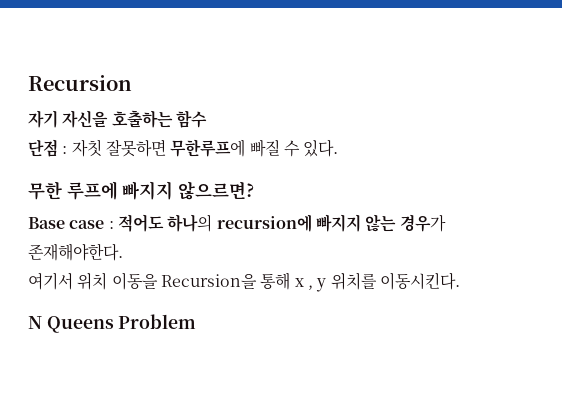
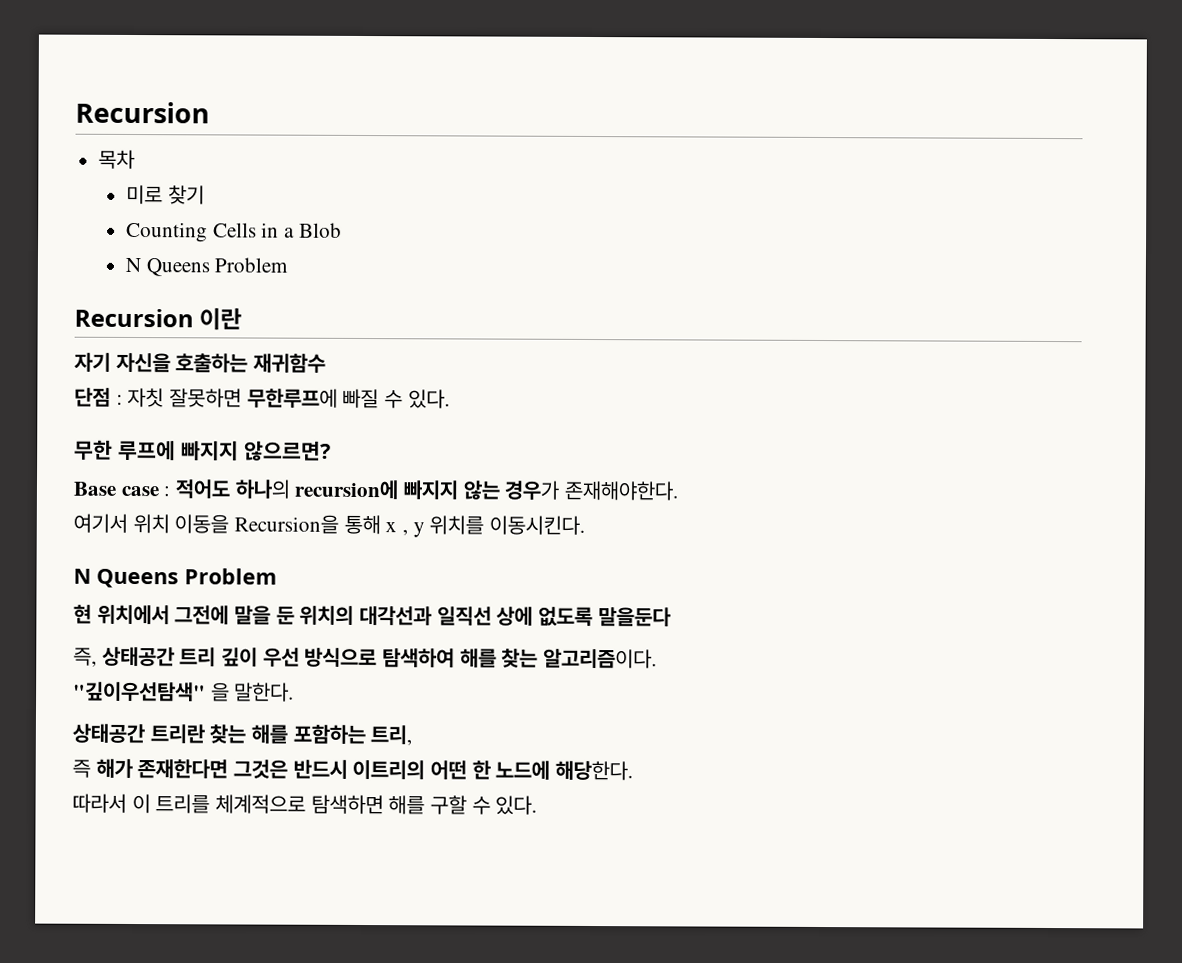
[28,75,132,91] Recursion -> [75,101,210,124] [98,149,136,170] [125,184,205,205] [125,221,342,243] [124,257,289,277] [74,307,243,331] Recursion // 목차 // 미로 찾기 // Counting Cells in a Blob // N Queens Problem // Recursion 이란
[175,110,207,128] 함수 -> [253,353,327,373] 재귀함수
(197, 321) none -> [73,604,672,627] [73,646,658,669] [73,681,295,702] [72,723,413,746] [72,758,634,781] [72,793,538,815] // 현 위치에서 그전에 말을 둔 위치의 대각선과 일직선 상에 없도록 말을둔다 // 즉, 상태공간 트리 깊이 우선 방식으로 탐색하여 해를 찾는 알고리즘이다. // "깊이우선탐색" 을 말한다. // 상태공간 트리란 찾는 해를 포함하는 트리, // 즉 해가 존재한다면 그것은 반드시 이트리의 어떤 한 노드에 해당한다. // 따라서 이 트리를 체계적으로 탐색하면 해를 구할 수 있다.

